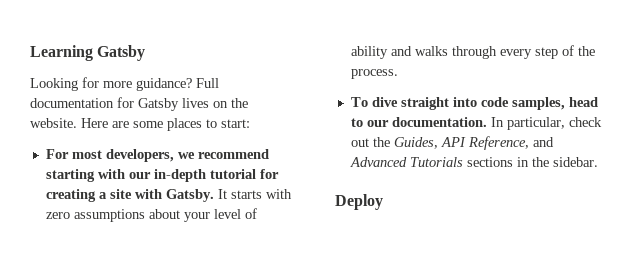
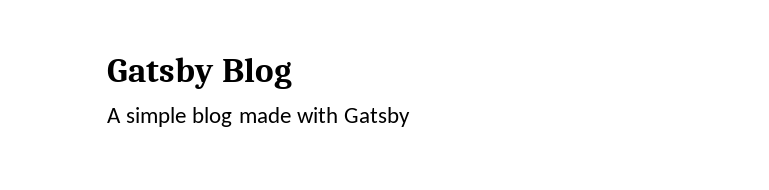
[30,45,146,61] [30,77,219,91] [30,97,248,111] [30,118,250,131] [45,149,269,162] [45,169,279,182] [45,189,292,202] [45,208,257,222] [350,45,595,59] [350,69,398,79] [350,97,598,110] [350,117,602,130] [350,136,554,150] [349,157,598,167] [335,194,383,210] Learning Gatsby // Looking for more guidance? Full documentation for Gatsby lives on the website. Here are some places to start: // For most developers, we recommend starting with our in-depth tutorial for creating a site with Gatsby. It starts with zero assumptions about your level of ability and walks through every step of the process. // To dive straight into code samples, head to our documentation. In particular, check out the Guides, API Reference, and Advanced Tutorials sections in the sidebar. // Deploy -> [107,57,293,89] [107,107,411,127] Gatsby Blog // A simple blog made with Gatsby

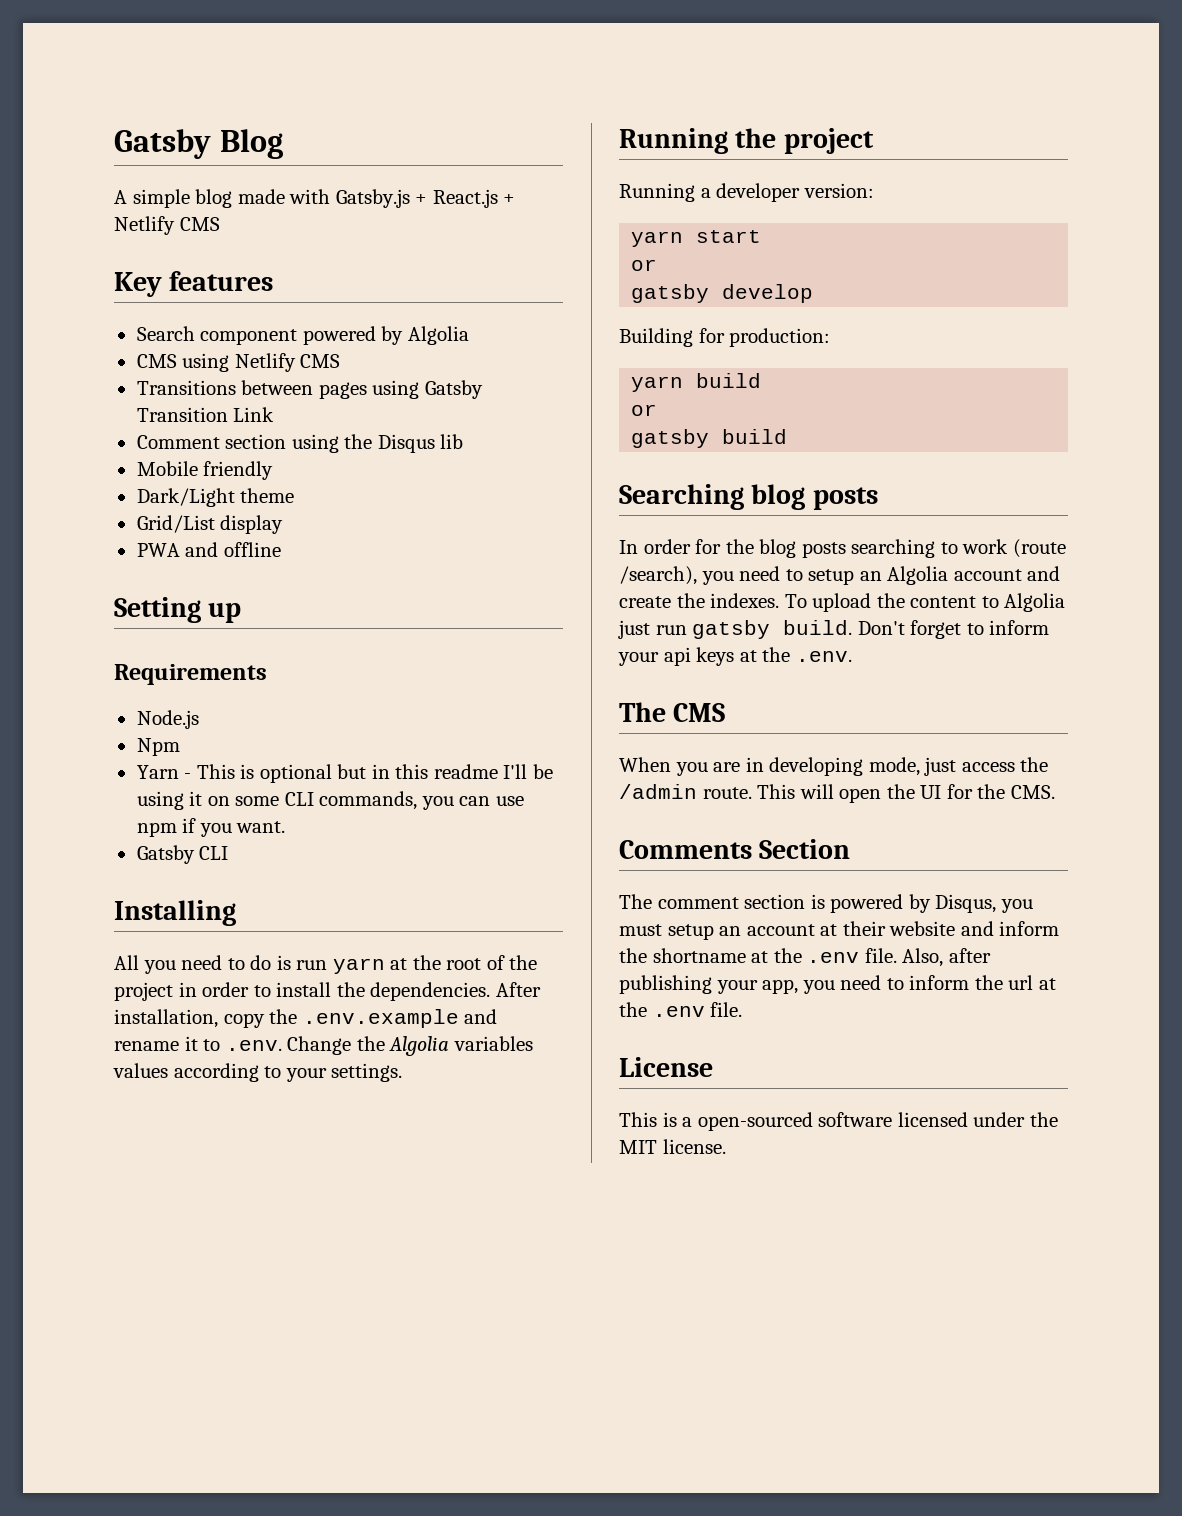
[344,107,411,127] Gatsby -> [335,189,516,208] [114,216,220,235] [114,271,274,297] [136,326,469,345] [136,353,341,372] [136,380,483,399] [136,407,275,422] [136,434,464,453] [136,461,274,480] [136,488,295,507] [136,515,284,534] [136,542,281,557] [114,597,242,623] [114,664,267,685] [136,710,199,729] [136,738,180,756] [136,764,553,783] [136,791,524,810] [136,818,286,837] [136,845,229,864] [114,900,236,926] [114,955,538,974] [114,982,541,1001] [114,1009,498,1028] [114,1036,533,1056] [113,1063,403,1082] [619,128,874,154] [619,183,874,202] [631,230,762,247] [631,259,658,271] [631,284,814,303] [619,328,831,347] [631,373,762,392] [631,404,658,416] [631,429,788,448] [619,484,878,510] [619,539,1066,558] [619,566,1061,585] [619,593,1066,612] [618,620,1050,639] [618,647,852,666] [619,702,726,722] [619,757,1049,776] [619,784,1055,803] [619,839,851,859] [619,894,1033,913] [619,921,1060,940] [619,948,991,967] [619,975,1056,994] [619,1002,743,1017] [619,1057,713,1077] [619,1112,1058,1131] [619,1139,726,1154] Gatsby.js + React.js + Netlify CMS // Key features // Search component powered by Algolia // CMS using Netlify CMS // Transitions between pages using Gatsby Transition Link // Comment section using the Disqus lib // Mobile friendly // Dark/Light theme // Grid/List display // PWA and offline // Setting up // Requirements // Node.js // Npm // Yarn - This is optional but in this readme I'll be using it on some CLI commands, you can use npm if you want. // Gatsby CLI // Installing // All you need to do is run yarn at the root of the project in order to install the dependencies. After installation, copy the .env.example and rename it to .env. Change the Algolia variables values according to your settings. // Running the project // Running a developer version: // yarn start // or // gatsby develop // Building for production: // yarn build // or // gatsby build // Searching blog posts // In order for the blog posts searching to work (route /search), you need to setup an Algolia account and create the indexes. To upload the content to Algolia just run gatsby build. Don't forget to inform your api keys at the .env. // The CMS // When you are in developing mode, just access the /admin route. This will open the UI for the CMS. // Comments Section // The comment section is powered by Disqus, you must setup an account at their website and inform the shortname at the .env file. Also, after publishing your app, you need to inform the url at the .env file. // License // This is a open-sourced software licensed under the MIT license.

